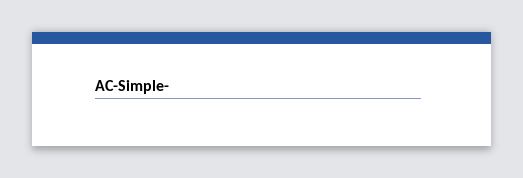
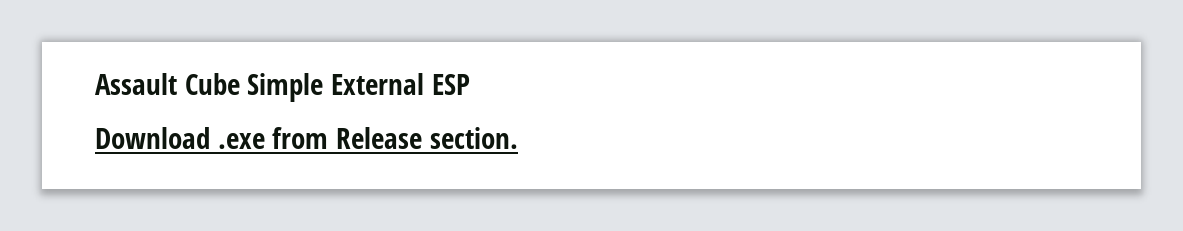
[95,80,169,94] AC-Simple- -> [95,73,470,102] [95,127,518,149] Assault Cube Simple External ESP // Download .exe from Release section.

